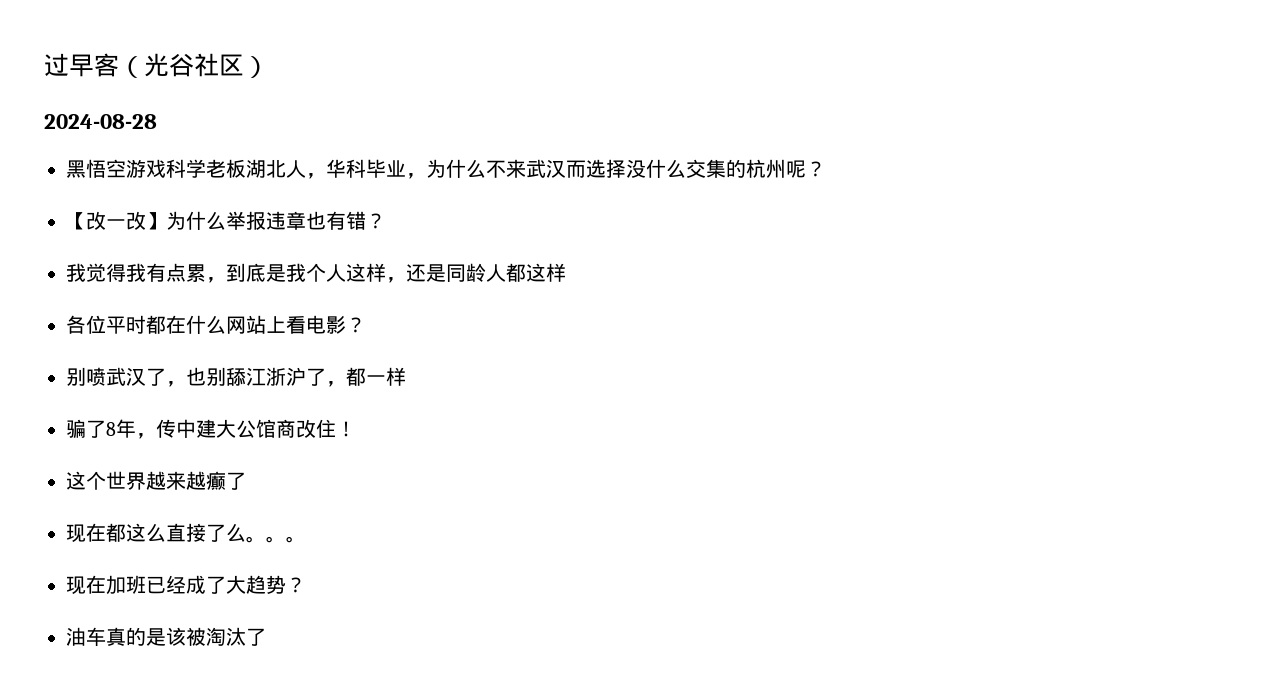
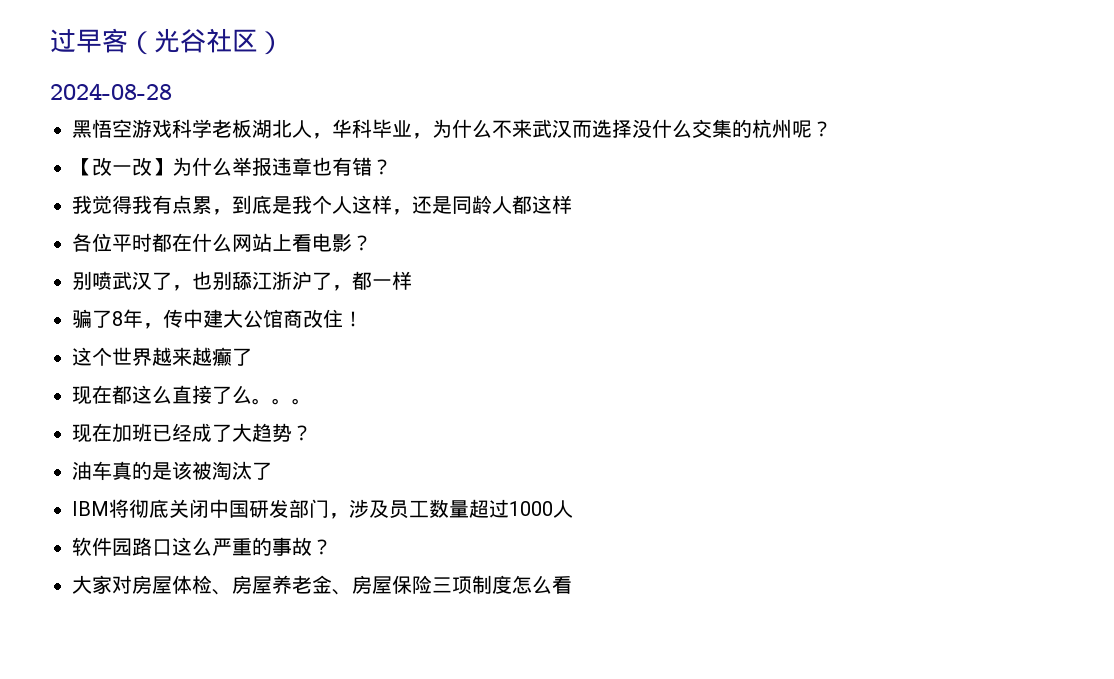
(266, 637) none -> [72,499,573,519] [72,537,332,556] [72,575,572,595] // IBM将彻底关闭中国研发部门，涉及员工数量超过1000人 // 软件园路口这么严重的事故？ // 大家对房屋体检、房屋养老金、房屋保险三项制度怎么看

